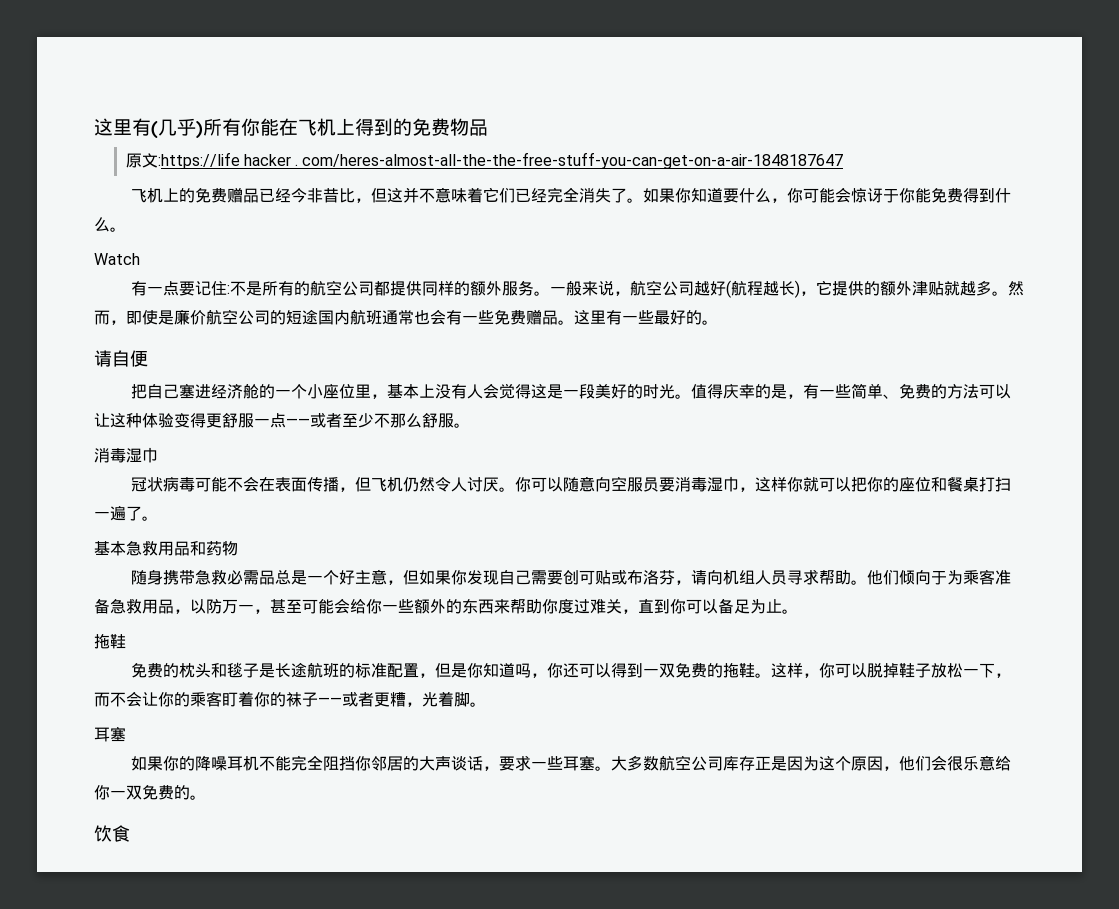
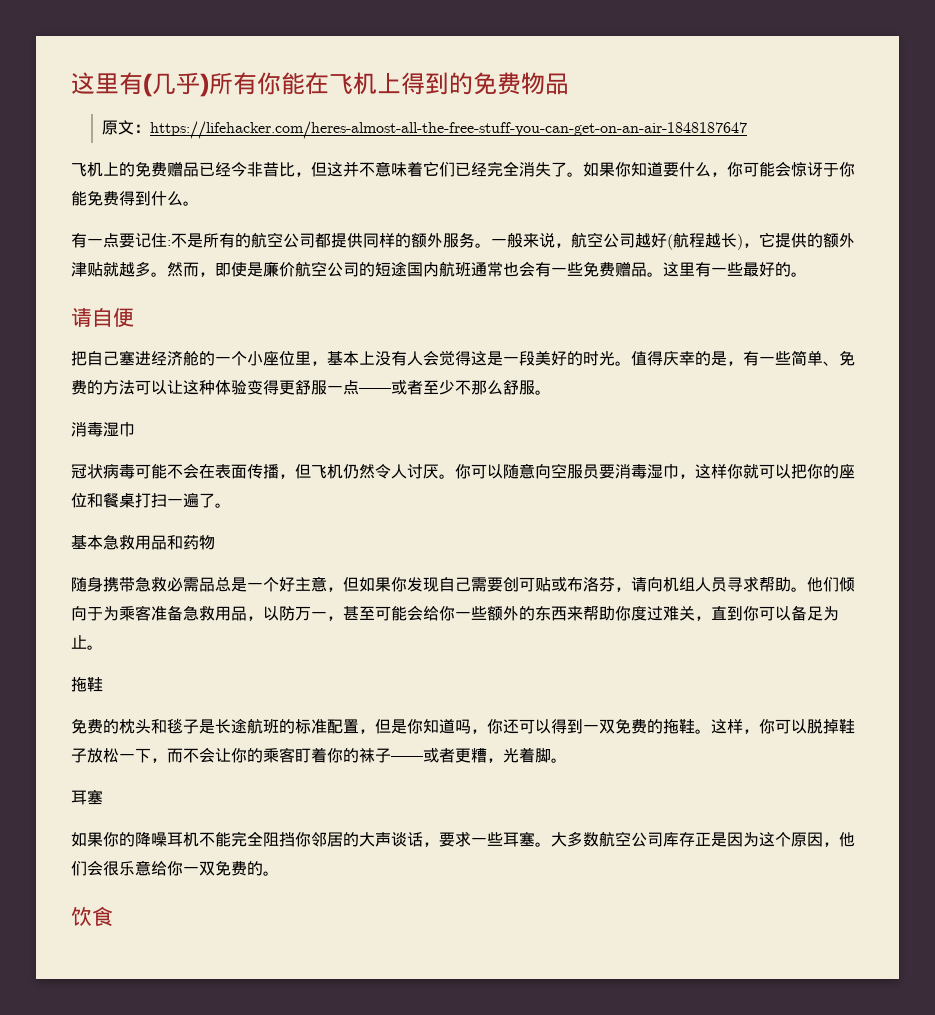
[157,152,844,169] :https://life hacker . com/heres-almost-all-the-the-free-stuff-you-can-get-on-a-air-1848187647 -> [133,121,747,139] ：https://lifehacker.com/heres-almost-all-the-free-stuff-you-can-get-on-an-air-1848187647
[94,253,140,265] // Watch -> (199, 203) none

